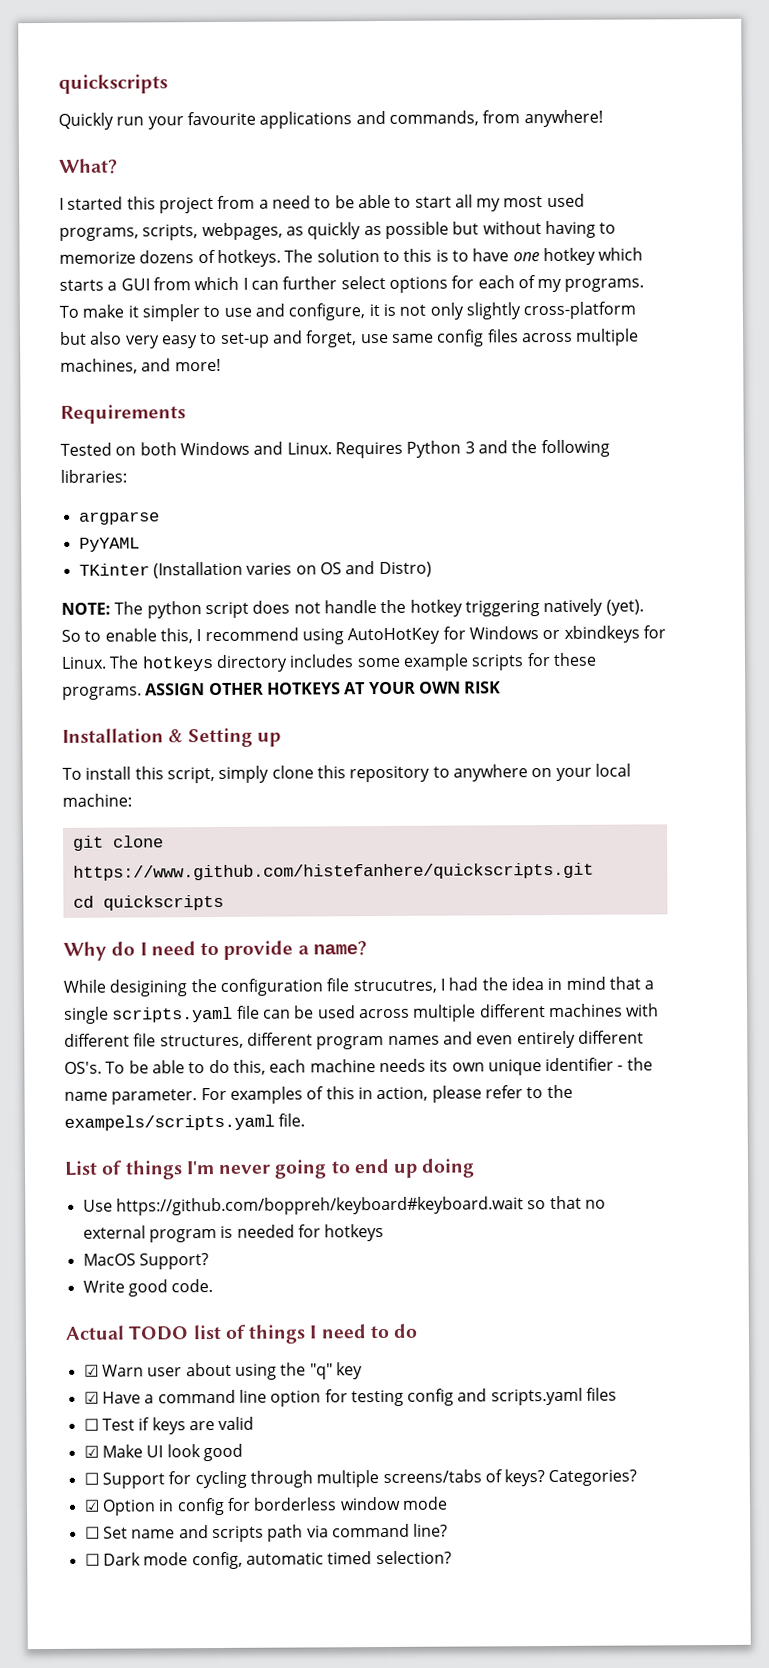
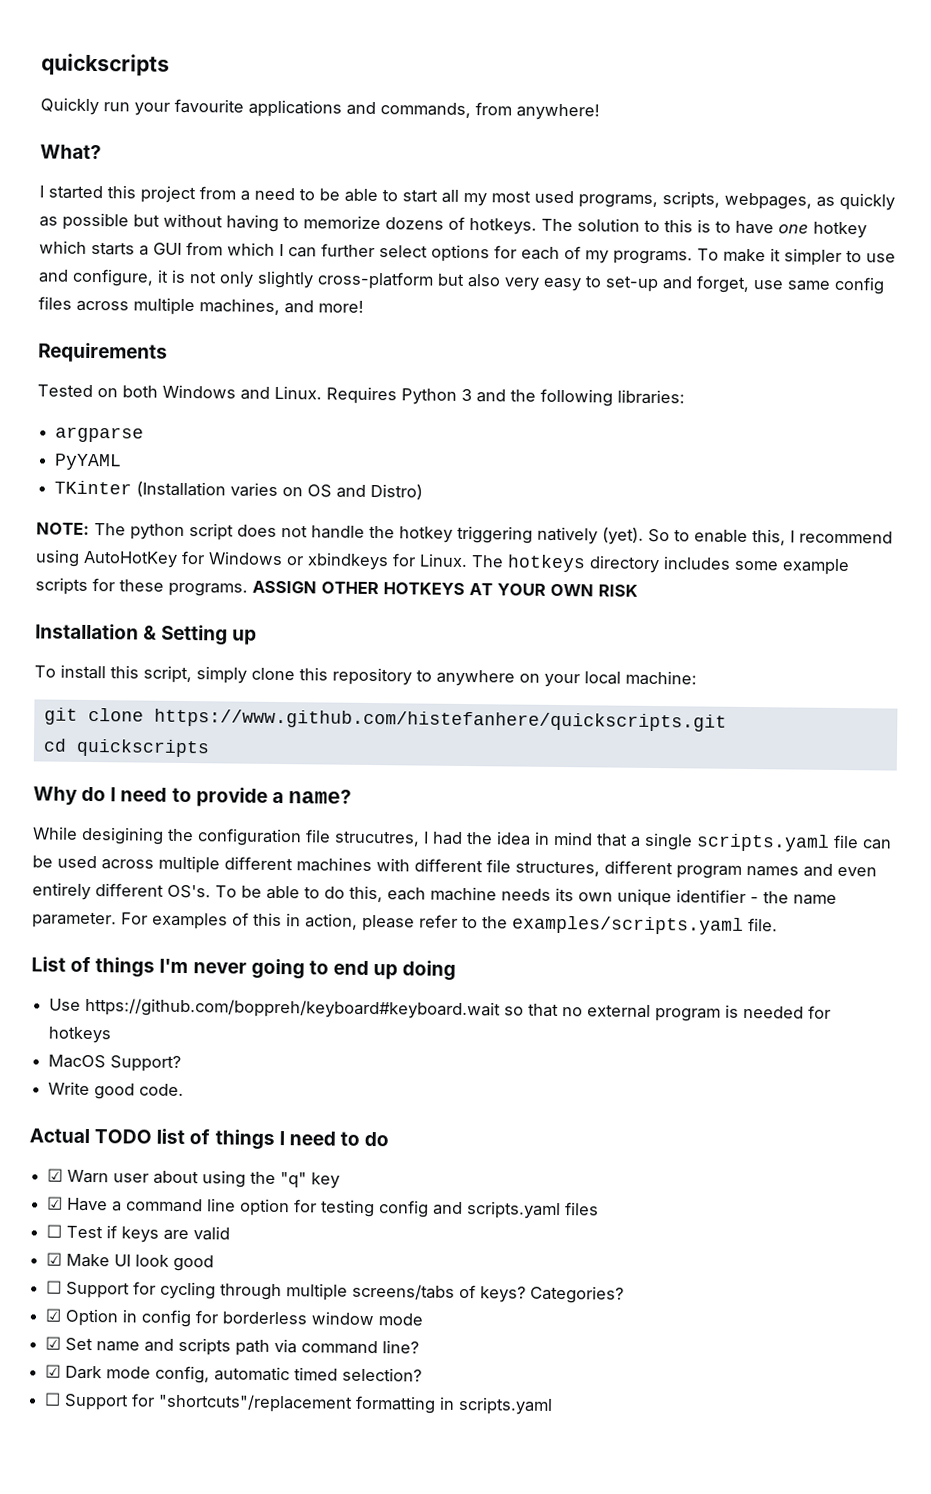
[64,1114,275,1131] exampels/scripts.yaml -> [512,915,744,935] examples/scripts.yaml
[84,1526,100,1539] ☐ -> [45,1336,62,1350] ☑
[84,1553,100,1566] ☐ -> [45,1364,62,1378] ☑
(452, 1557) none -> [44,1392,554,1415] // ☐ Support for "shortcuts"/replacement formatting in scripts.yaml

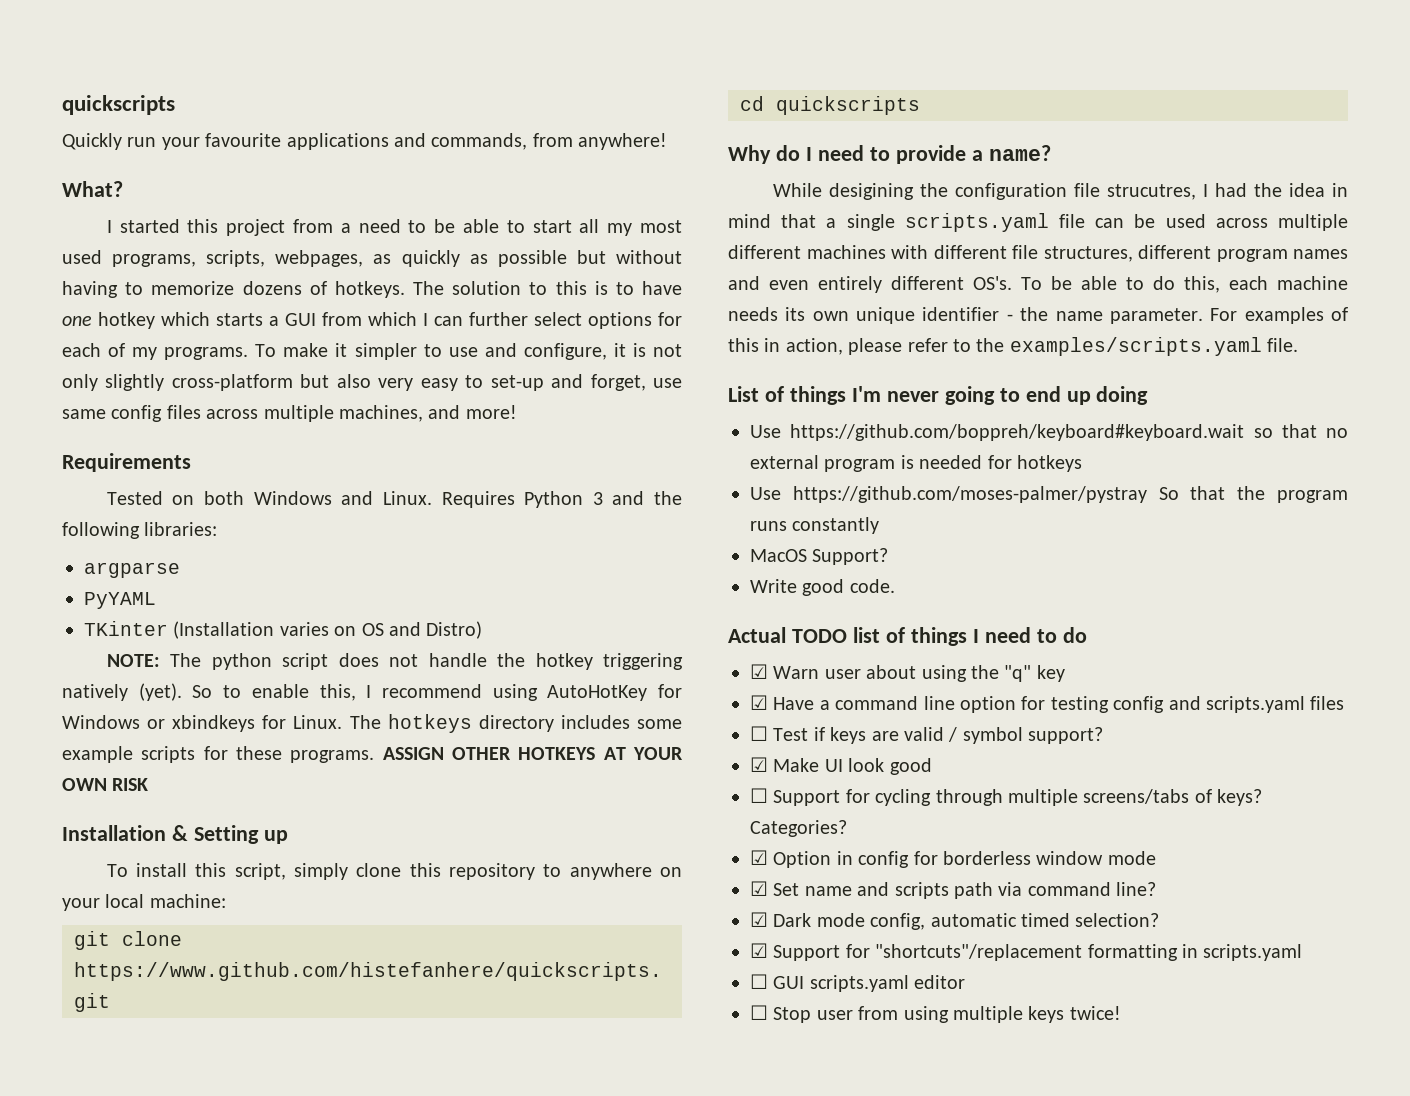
(112, 1035) none -> [750,486,1348,503] [750,517,880,534] // Use https://github.com/moses-palmer/pystray So that the program runs constantly
(231, 1233) none -> [948,727,1104,744] / symbol support?
[44,1392,62,1406] ☐ -> [750,943,768,958] ☑
(554, 1405) none -> [750,974,966,992] [750,1005,1121,1023] // ☐ GUI scripts.yaml editor // ☐ Stop user from using multiple keys twice!

